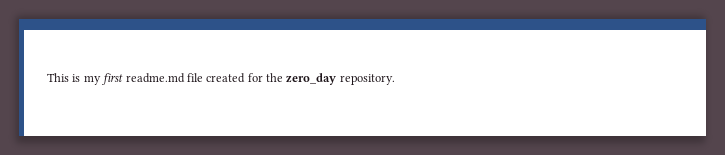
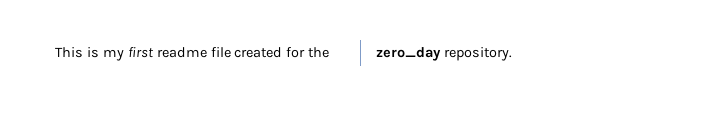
[125,73,185,83] readme.md -> [156,47,207,58] readme

